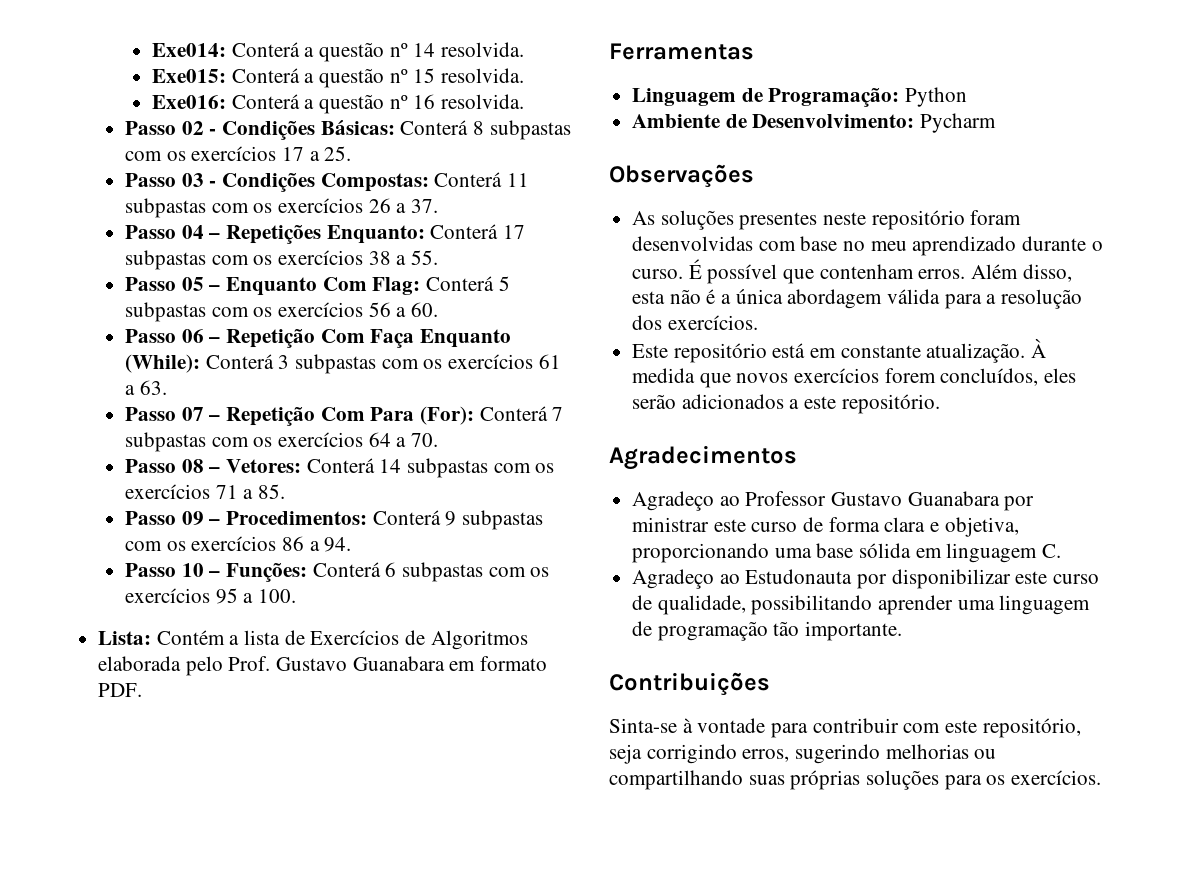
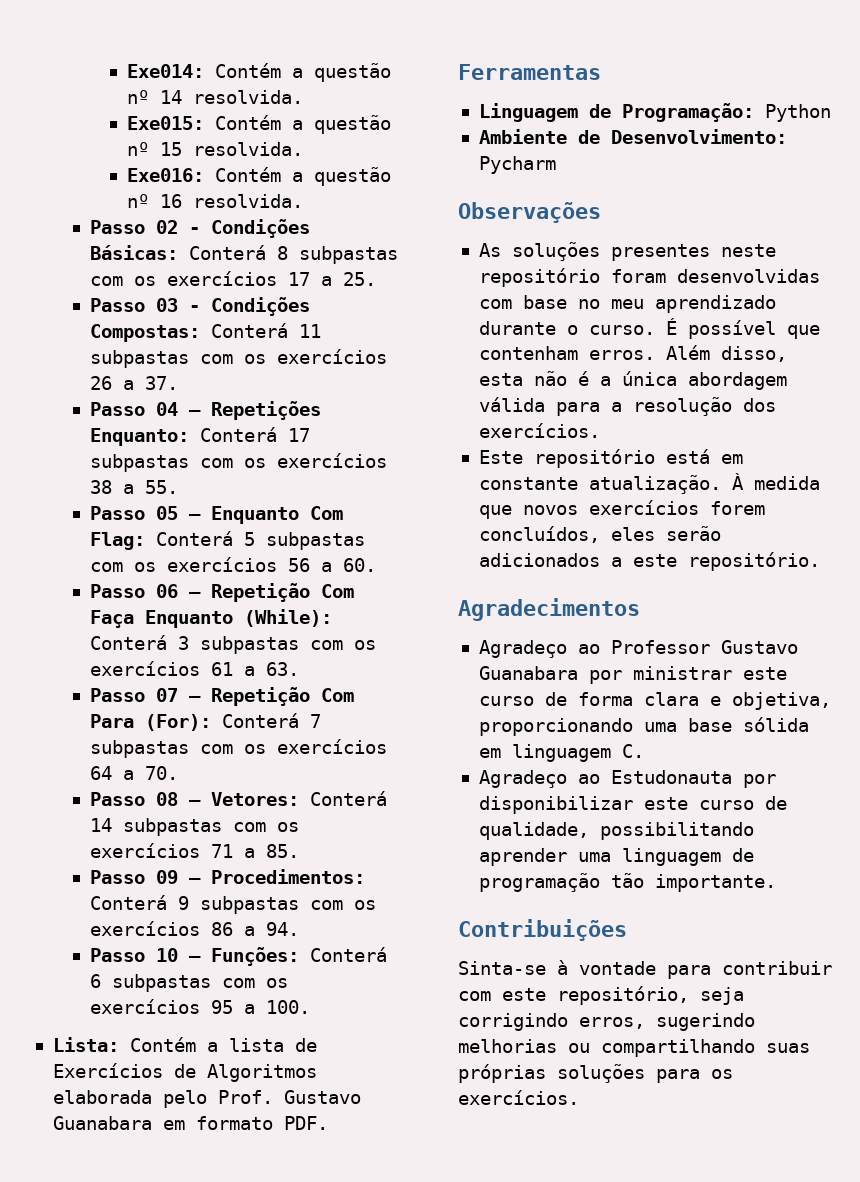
[231,42,300,57] Conterá -> [214,63,281,78] Contém
[231,68,300,83] Conterá -> [214,115,281,130] Contém
[231,94,300,109] Conterá -> [214,167,281,182] Contém

